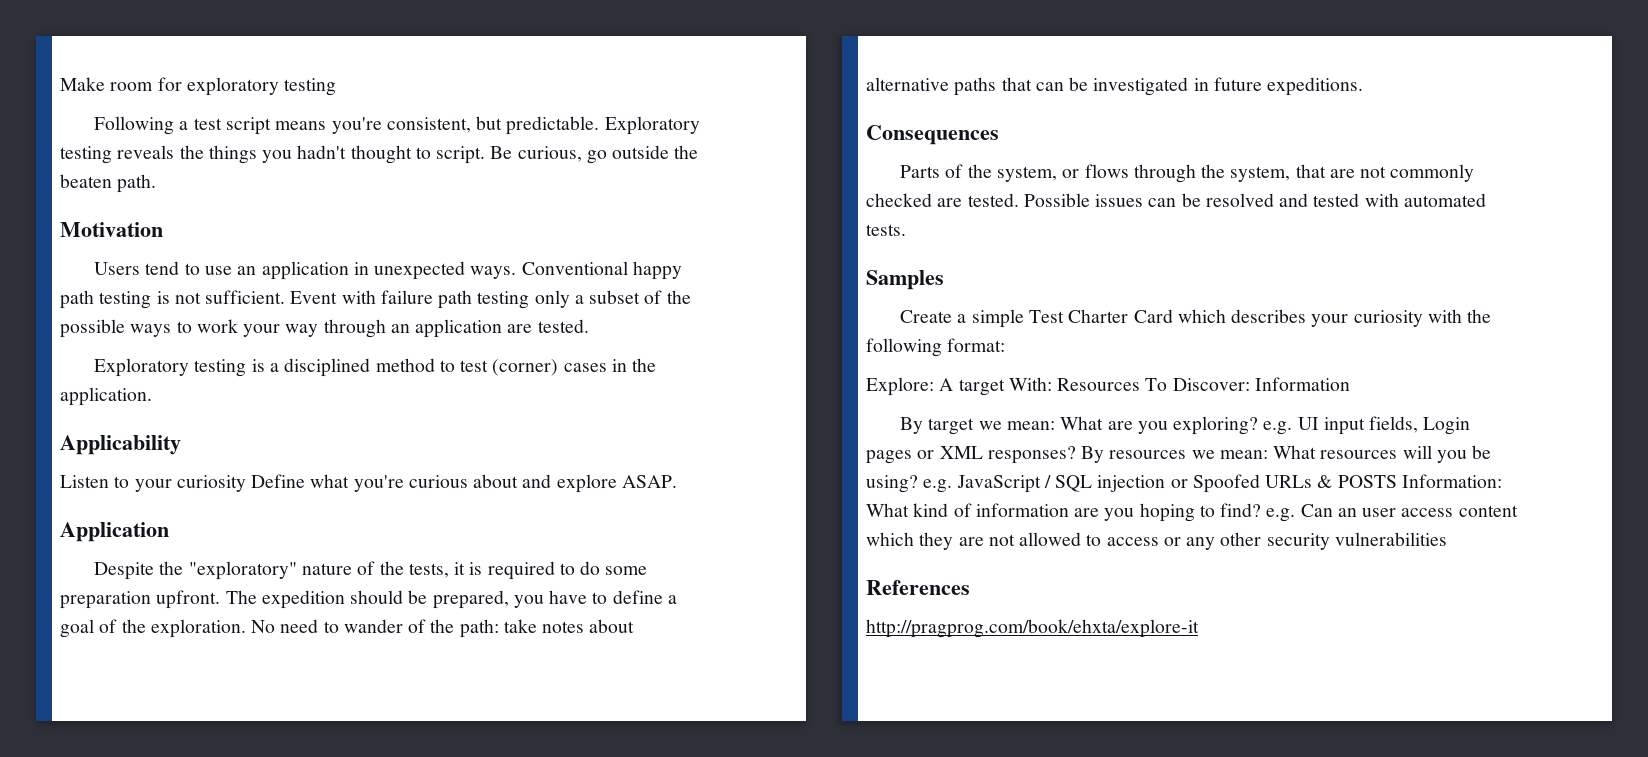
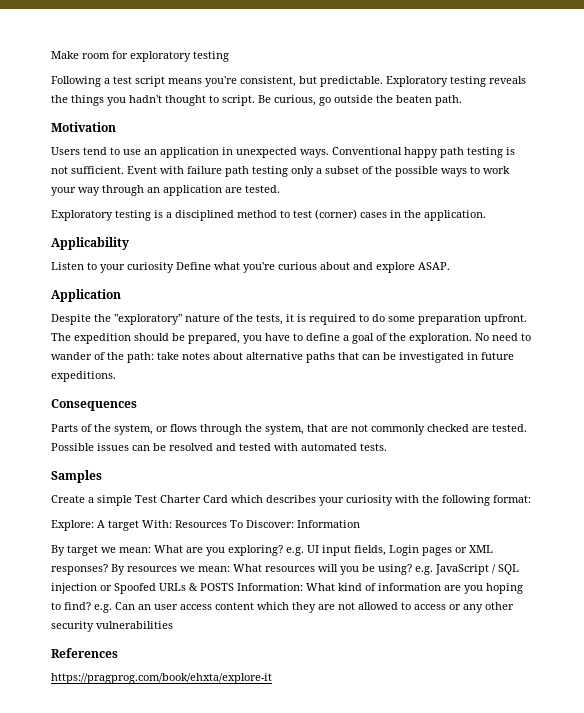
[866,619,1199,638] http://pragprog.com/book/ehxta/explore-it -> [51,673,272,684] https://pragprog.com/book/ehxta/explore-it

